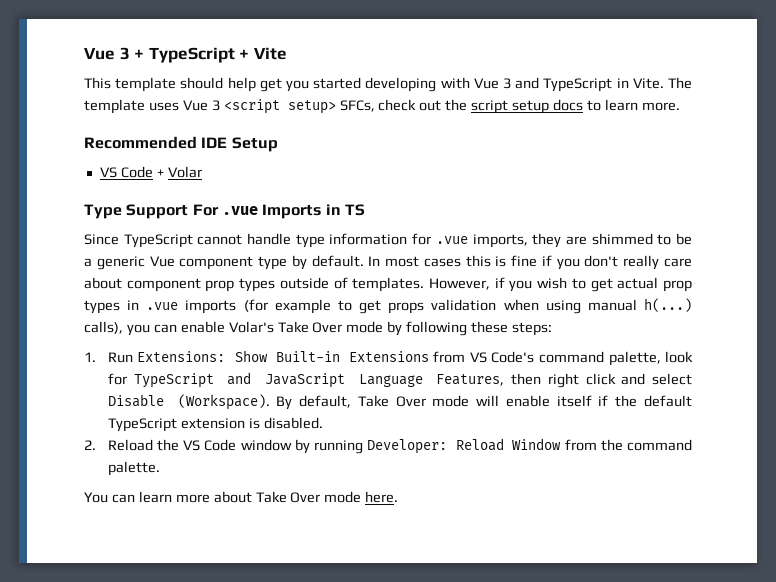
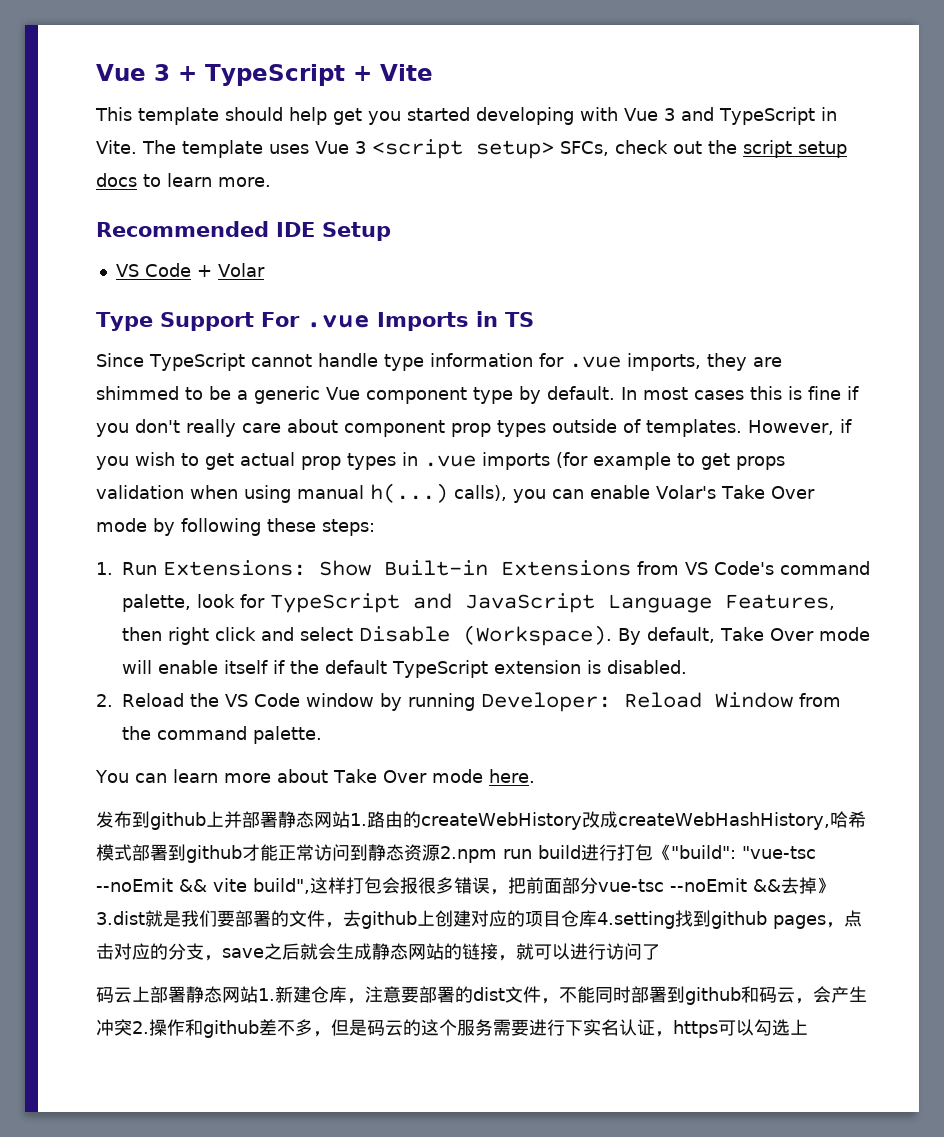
(399, 497) none -> [96,811,866,830] [96,844,816,863] [96,877,835,895] [96,910,862,929] [96,943,660,961] [96,986,867,1005] [96,1019,808,1038] // 发布到github上并部署静态网站1.路由的createWebHistory改成createWebHashHistory,哈希模式部署到github才能正常访问到静态资源2.npm run build进行打包《"build": "vue-tsc --noEmit && vite build",这样打包会报很多错误，把前面部分vue-tsc --noEmit &&去掉》3.dist就是我们要部署的文件，去github上创建对应的项目仓库4.setting找到github pages，点击对应的分支，save之后就会生成静态网站的链接，就可以进行访问了 // 码云上部署静态网站1.新建仓库，注意要部署的dist文件，不能同时部署到github和码云，会产生冲突2.操作和github差不多，但是码云的这个服务需要进行下实名认证，https可以勾选上

